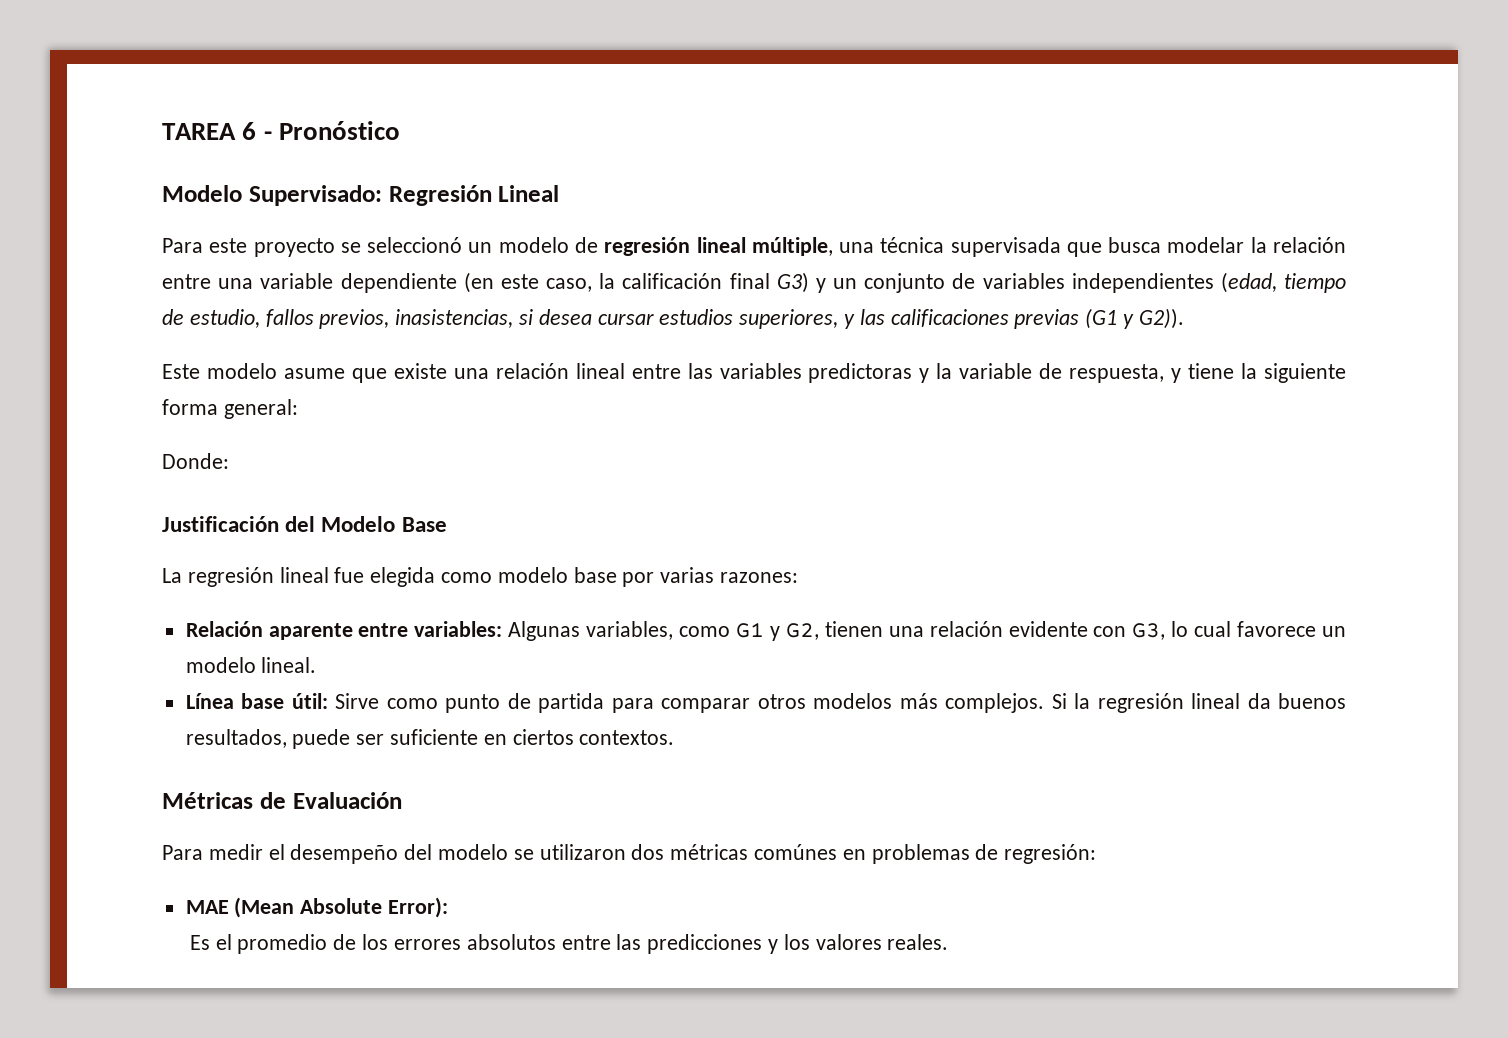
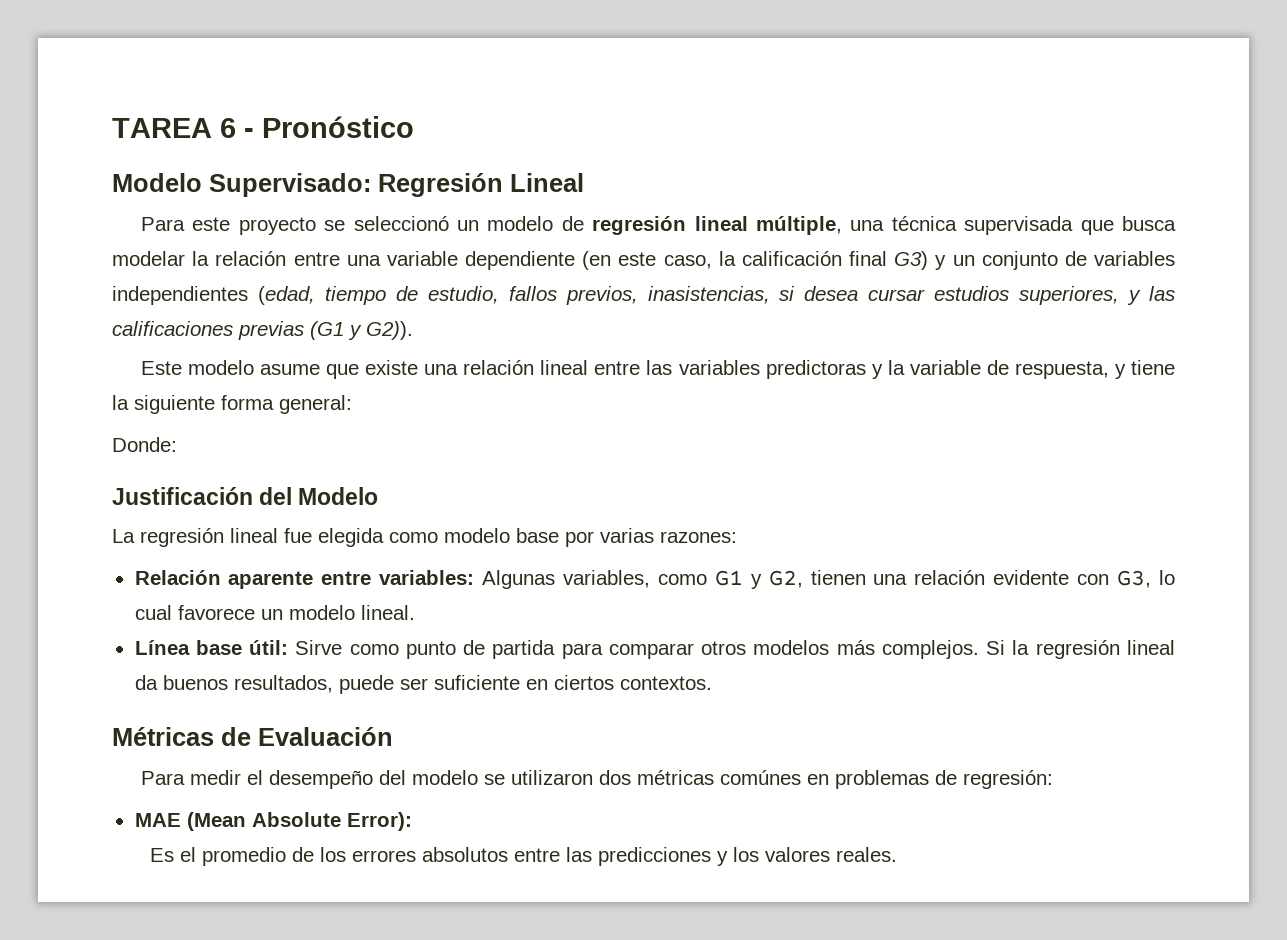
[401,517,447,532] Base -> (379, 496) none

